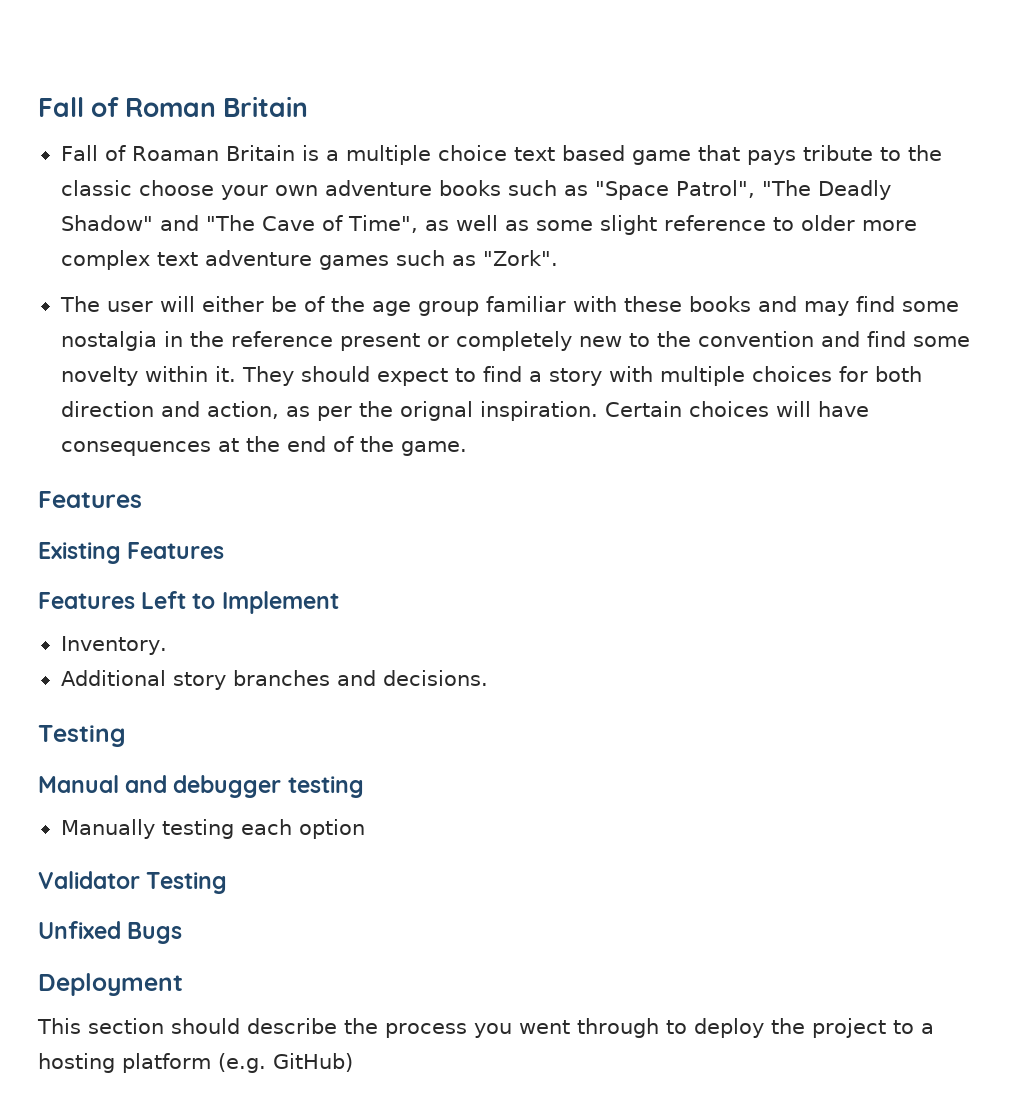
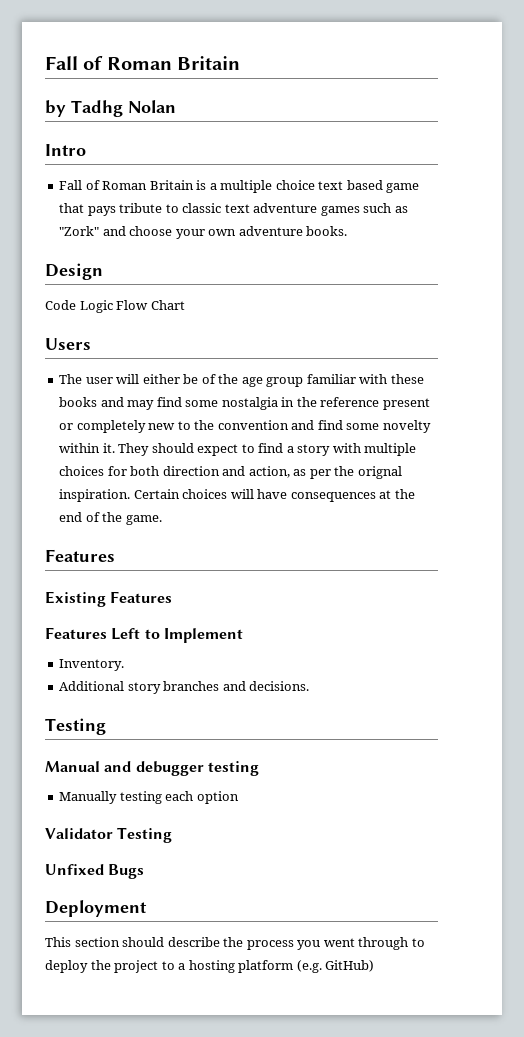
[38,96,309,117] [60,145,219,161] Fall of Roman Britain // Fall of Roaman -> [45,56,241,70] [45,100,176,117] [45,144,86,156] [59,180,148,190] Fall of Roman Britain // by Tadhg Nolan // Intro // Fall of Roman
[907,145,942,161] [60,180,891,200] [60,215,917,235] [60,250,150,270] the classic choose your own adventure books such as "Space Patrol", "The Deadly Shadow" and "The Cave of Time", as well as some slight reference to older more complex -> [182,203,222,213] classic
[482,250,558,266] "Zork". -> [59,226,348,239] [45,263,103,280] [45,300,185,313] [45,338,91,350] "Zork" and choose your own adventure books. // Design // Code Logic Flow Chart // Users

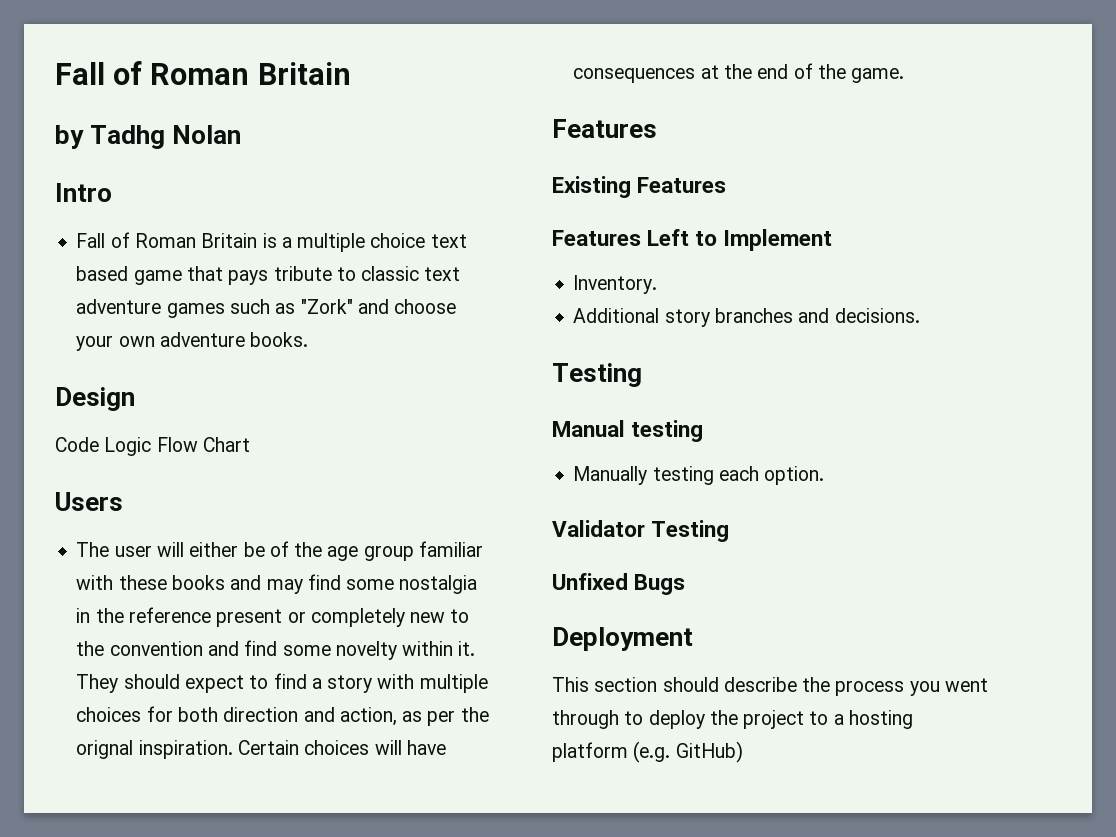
[104,761,204,776] and debugger -> (625, 428) none
[196,791,239,804] option -> [764,466,825,485] option.

